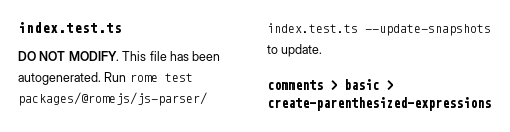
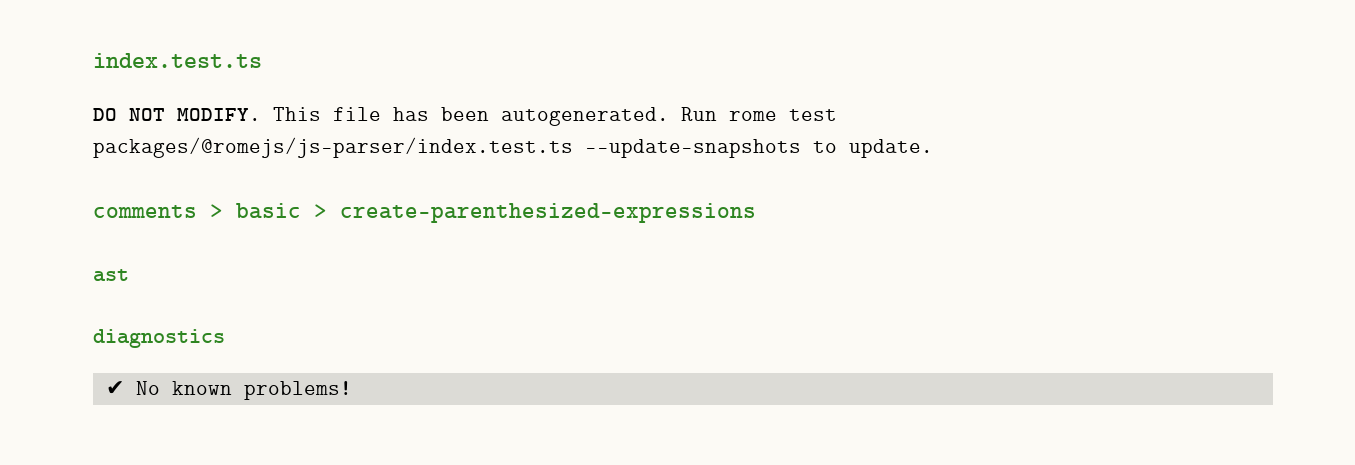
(491, 104) none -> [93,269,129,282] [93,329,225,348] [105,381,352,400] // ast // diagnostics // ✔ No known problems!

